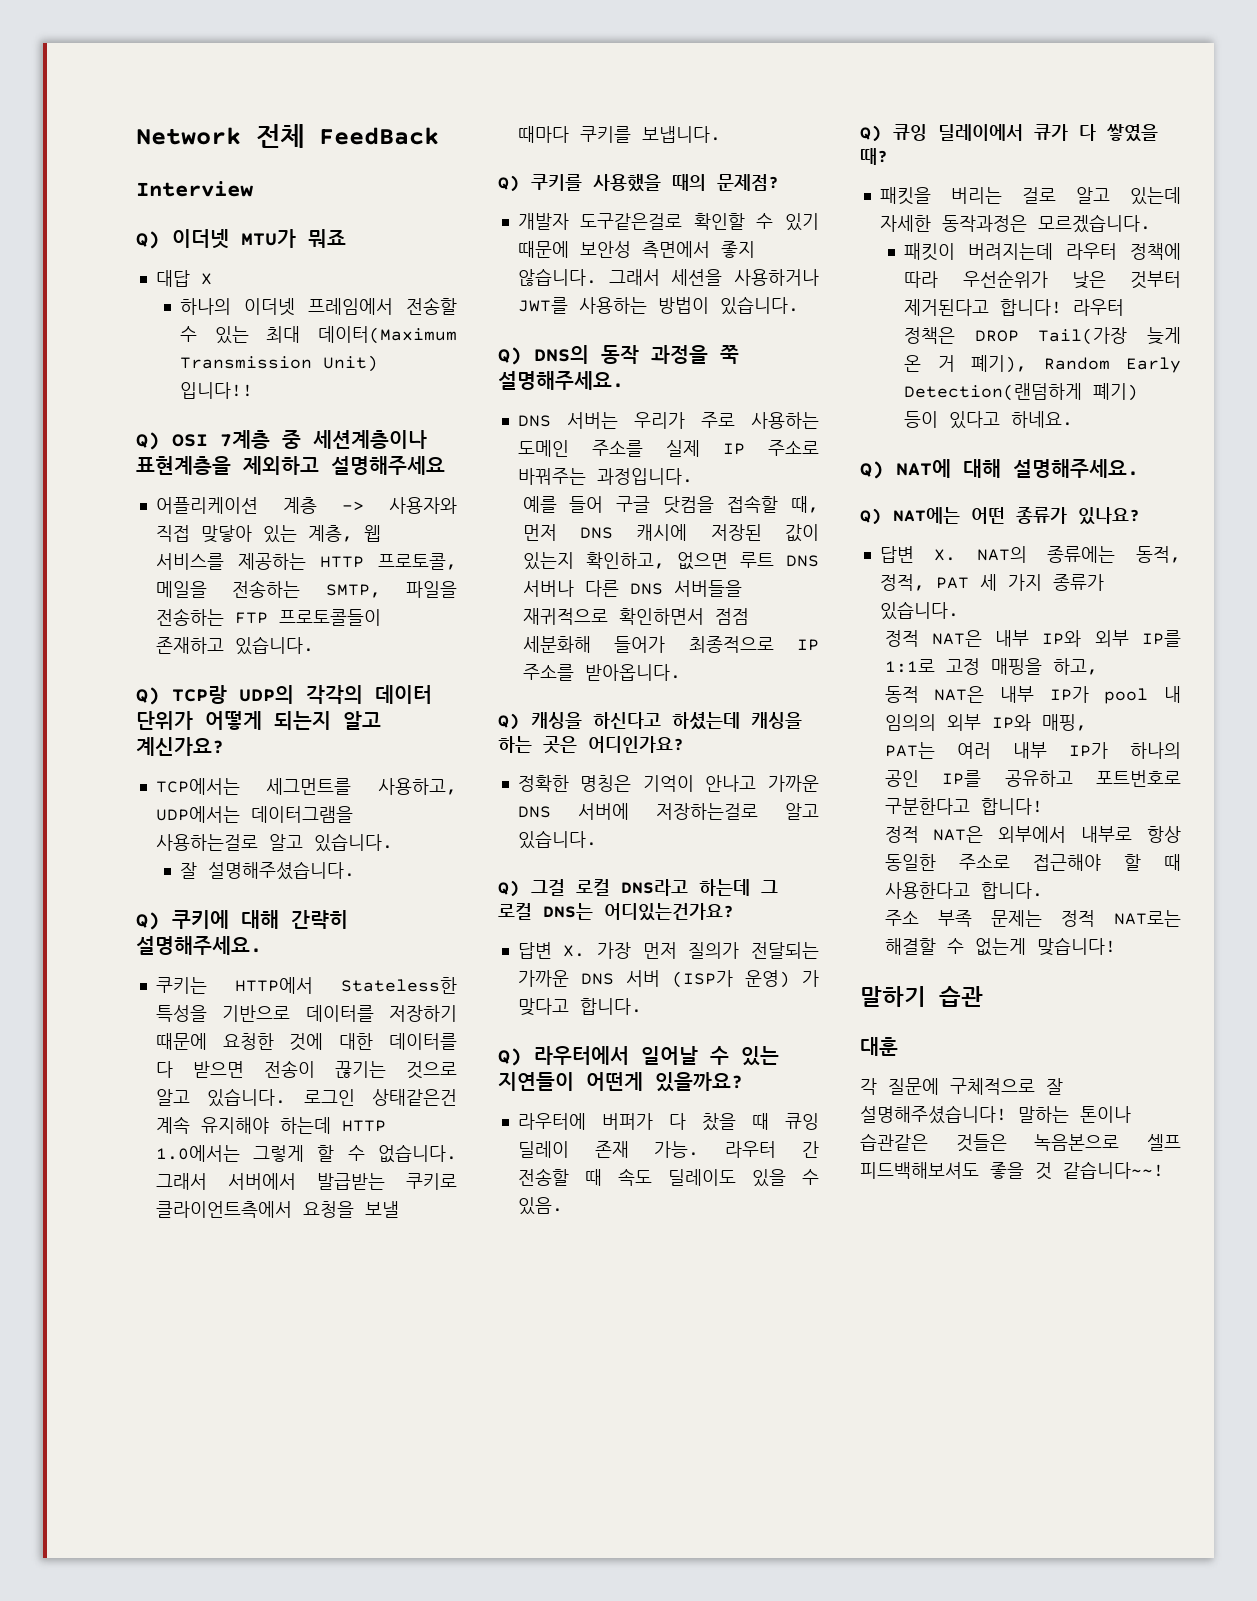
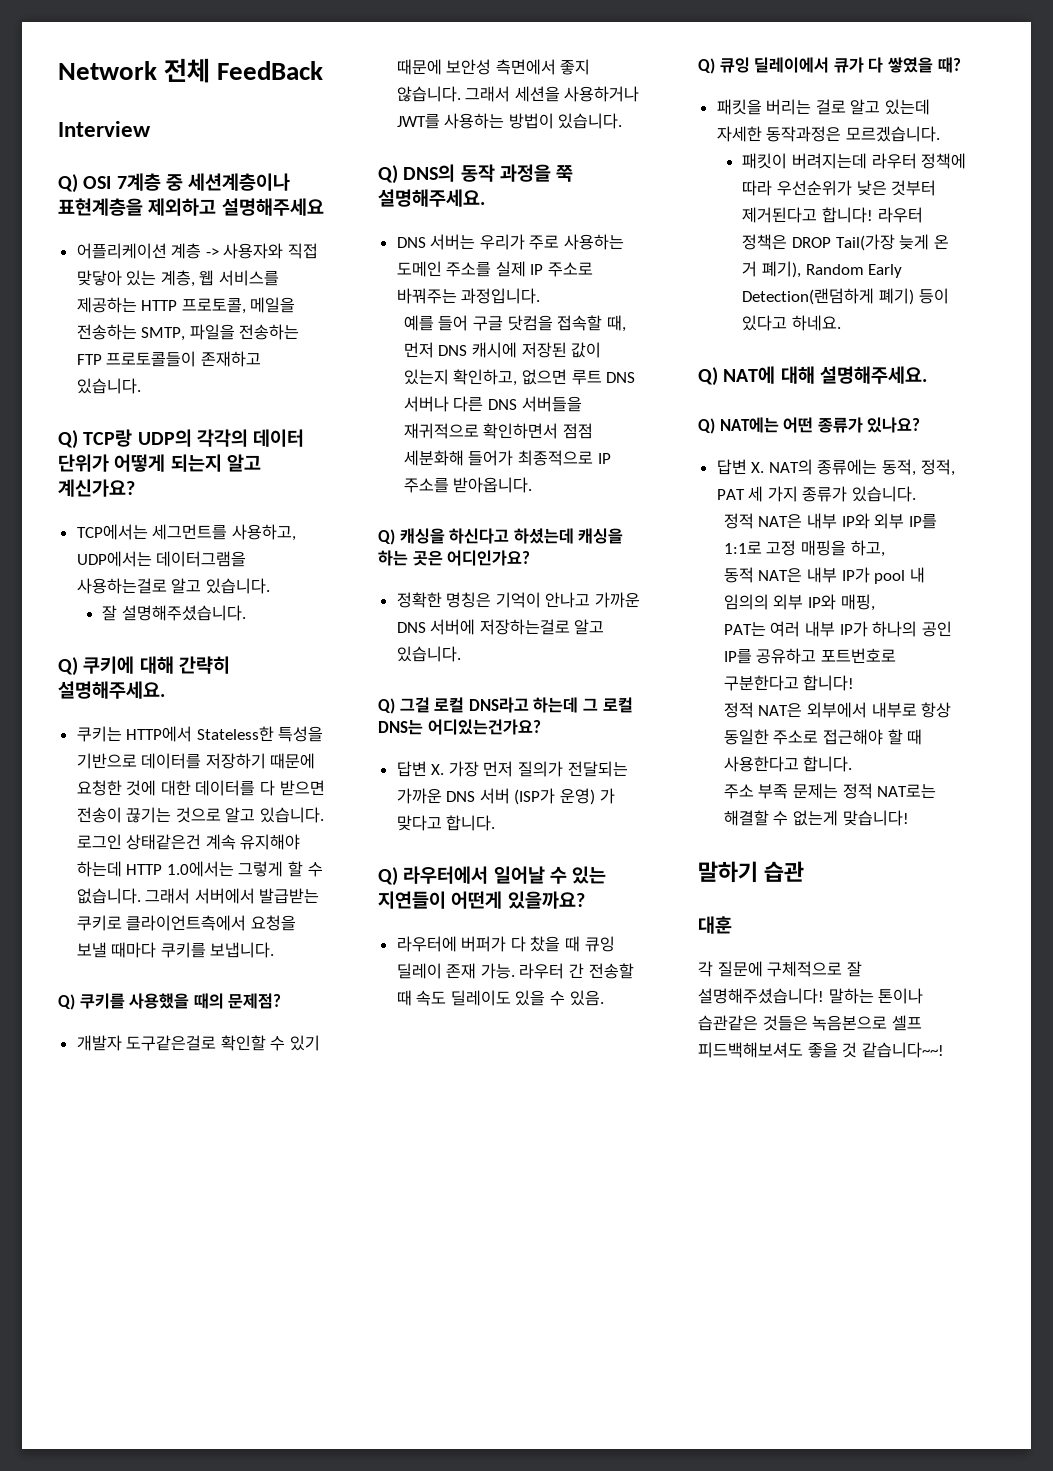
[136,229,346,249] [155,270,212,287] [180,297,457,316] [180,326,457,344] [180,355,379,372] [180,382,254,399] // Q) 이더넷 MTU가 뭐죠 // 대답 X // 하나의 이더넷 프레임에서 전송할 수 있는 최대 데이터(Maximum Transmission Unit) 입니다!! -> (151, 129) none

